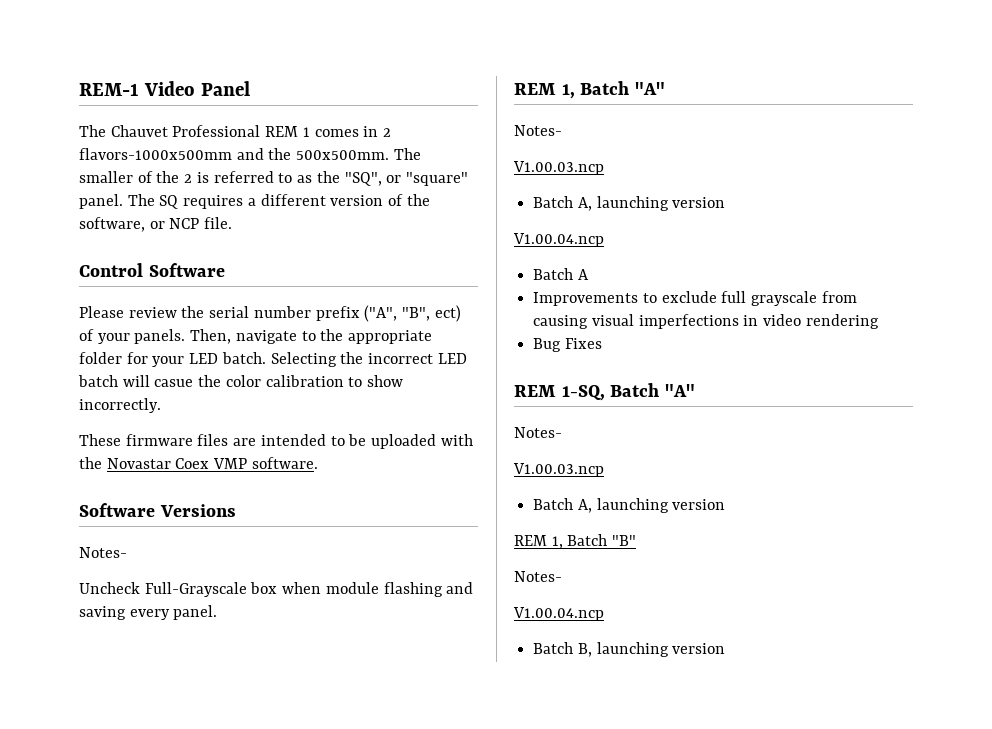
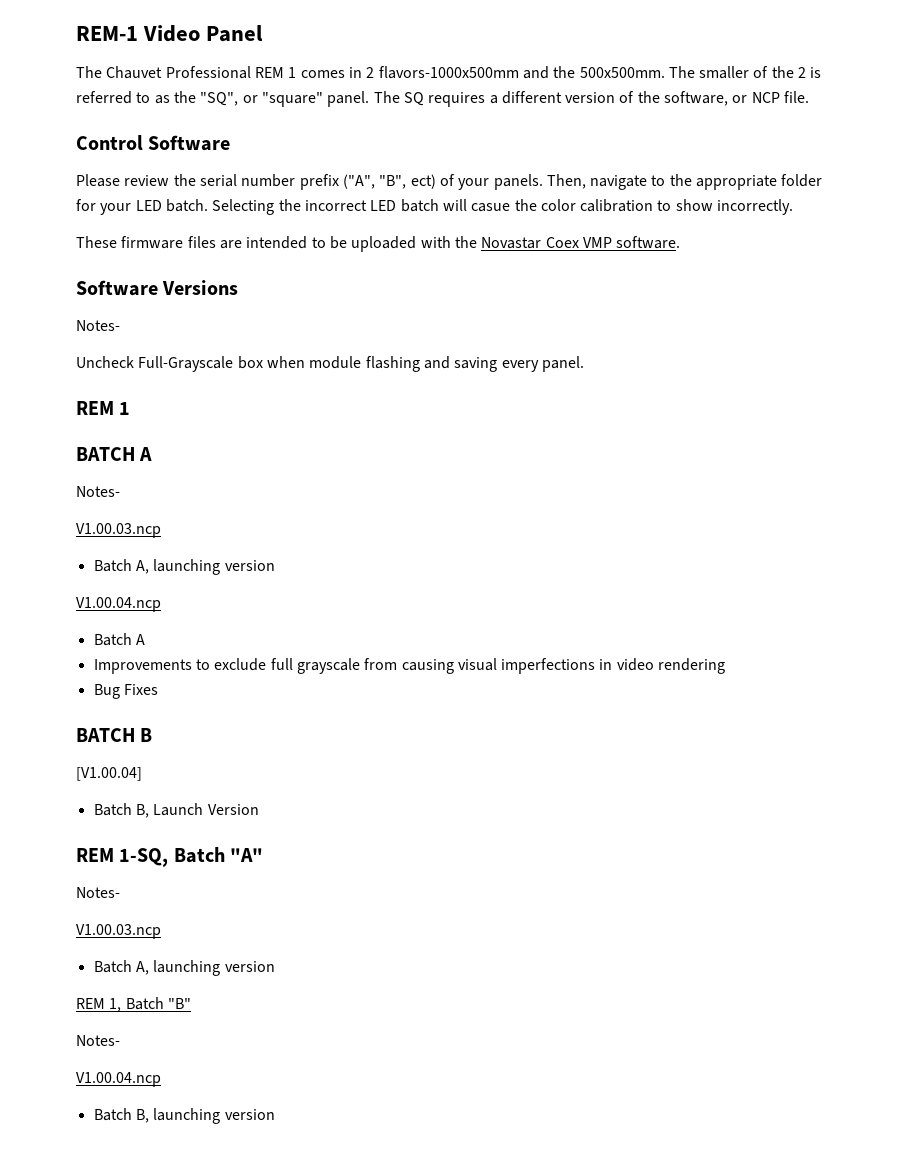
[561,81,665,99] 1, Batch "A" -> [119,402,131,415] [76,447,153,461] 1 // BATCH A
(602, 343) none -> [76,728,153,742] [76,767,142,781] [93,803,259,818] // BATCH B // [V1.00.04] // Batch B, Launch Version

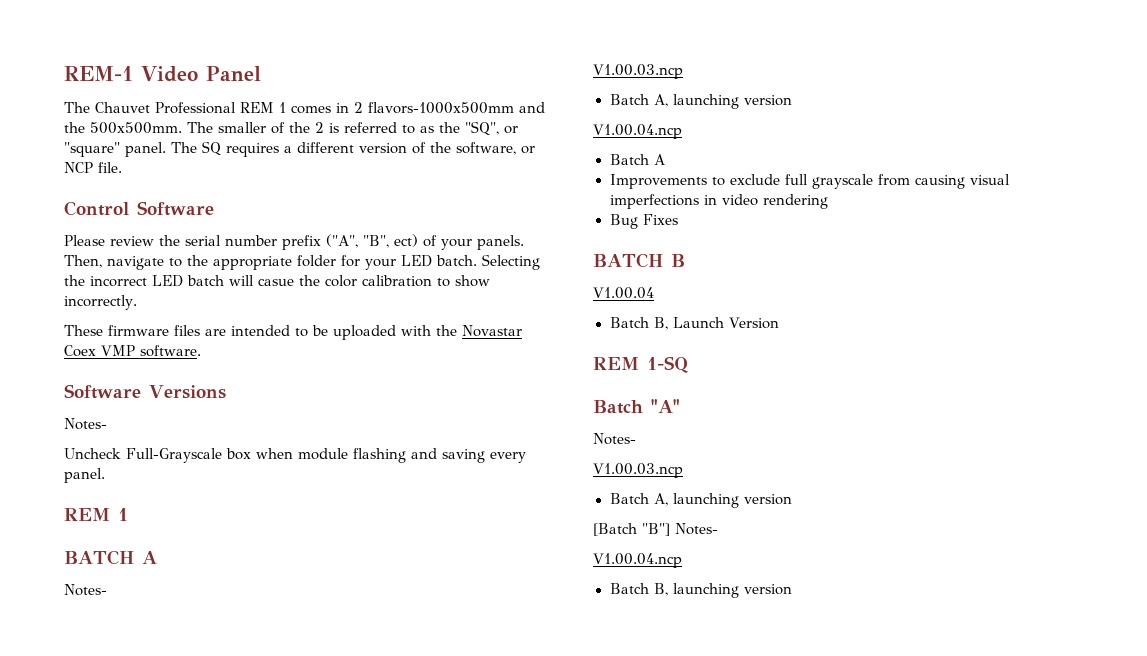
[76,767,142,781] [V1.00.04] -> [593,287,654,299] V1.00.04
[119,848,169,867] 1-SQ, -> [647,356,688,373] 1-SQ //
[76,997,191,1012] REM 1, Batch "B" // -> [593,523,670,536] [Batch "B"]

